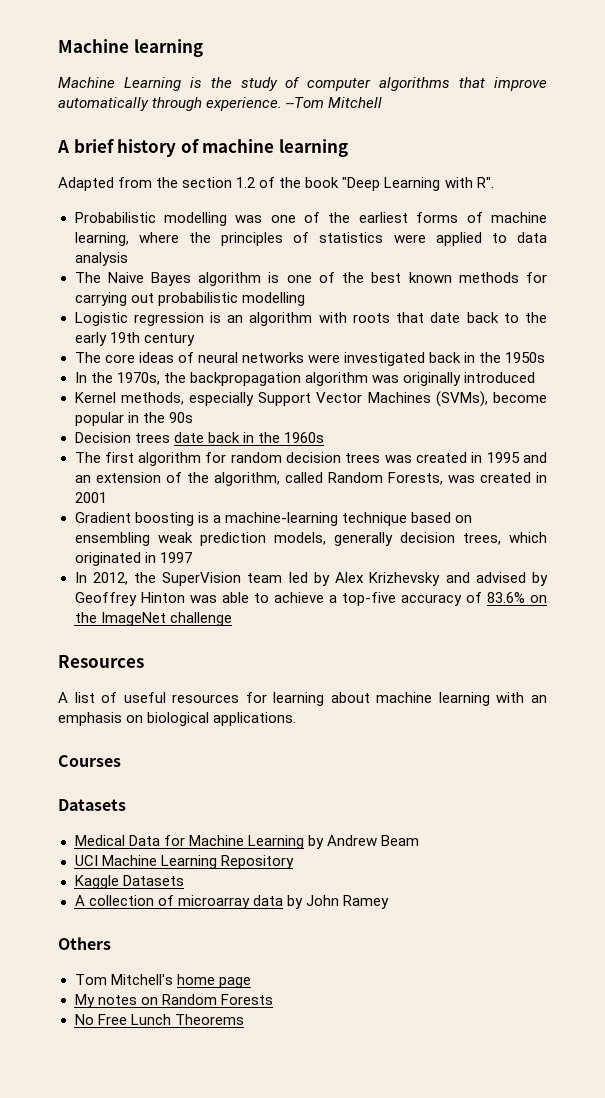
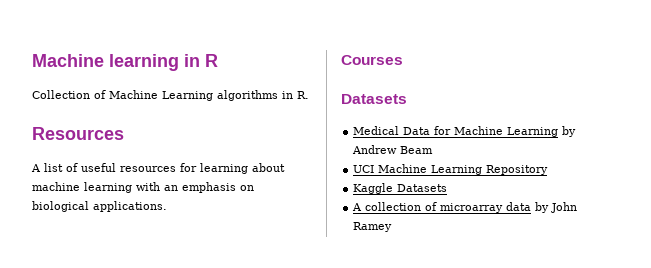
[58,77,547,91] [58,97,383,111] [57,139,348,157] [58,177,494,191] [74,212,548,226] [74,232,547,246] [74,252,128,266] [74,272,547,286] [74,292,305,306] [74,312,548,326] [74,332,195,346] [74,352,546,366] [74,372,535,386] [74,391,547,407] [74,412,193,426] [74,432,324,443] [74,452,547,466] [74,472,547,486] [74,492,107,503] [74,512,472,526] [74,532,547,546] [74,552,192,566] [74,572,548,586] [74,592,547,606] [74,612,232,626] // Machine Learning is the study of computer algorithms that improve automatically through experience. --Tom Mitchell // A brief history of machine learning // Adapted from the section 1.2 of the book "Deep Learning with R". // Probabilistic modelling was one of the earliest forms of machine learning, where the principles of statistics were applied to data analysis // The Naive Bayes algorithm is one of the best known methods for carrying out probabilistic modelling // Logistic regression is an algorithm with roots that date back to the early 19th century // The core ideas of neural networks were investigated back in the 1950s // In the 1970s, the backpropagation algorithm was originally introduced // Kernel methods, especially Support Vector Machines (SVMs), become popular in the 90s // Decision trees date back in the 1960s // The first algorithm for random decision trees was created in 1995 and an extension of the algorithm, called Random Forests, was created in 2001 // Gradient boosting is a machine-learning technique based on ensembling weak prediction models, generally decision trees, which originated in 1997 // In 2012, the SuperVision team led by Alex Krizhevsky and advised by Geoffrey Hinton was able to achieve a top-five accuracy of 83.6% on the ImageNet challenge -> [184,54,218,67] [32,90,309,101] in R // Collection of Machine Learning algorithms in R.
[58,937,111,950] [74,974,251,988] [74,994,273,1008] [74,1014,244,1025] // Others // Tom Mitchell's home page // My notes on Random Forests // No Free Lunch Theorems -> (393, 227) none

